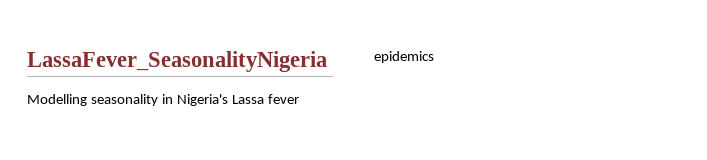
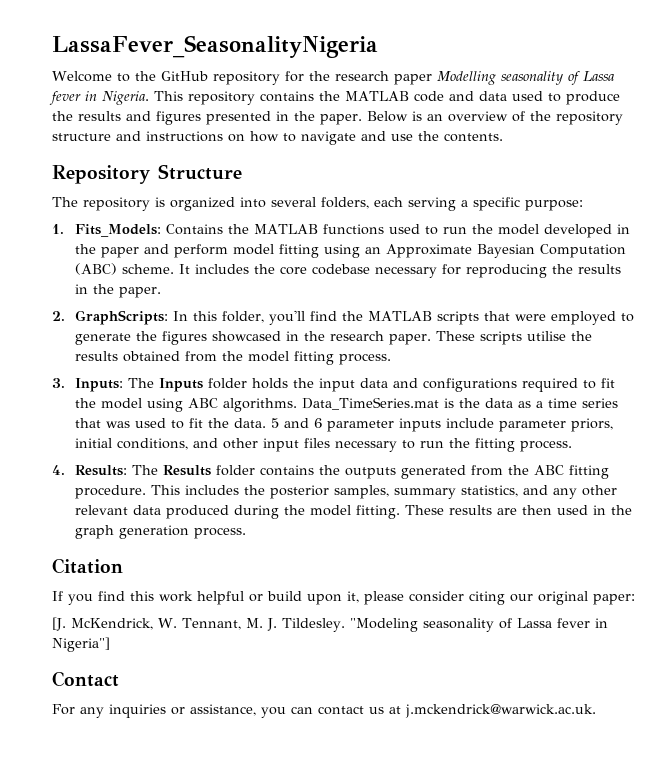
[27,94,299,106] [374,51,434,63] Modelling seasonality in Nigeria's Lassa fever epidemics -> [52,71,614,85] [49,91,620,105] [52,111,623,125] [52,131,503,145] [52,164,242,184] [52,197,583,211] [52,224,631,238] [75,244,627,258] [75,263,622,278] [75,284,162,298] [52,310,635,325] [75,331,593,345] [75,351,392,365] [52,378,616,392] [75,397,619,412] [75,418,614,432] [75,438,573,452] [52,465,610,479] [75,485,618,499] [75,505,633,519] [75,525,247,539] [52,558,123,574] [52,591,635,605] [52,617,608,632] [52,637,110,652] [52,671,119,687] [52,704,596,718] Welcome to the GitHub repository for the research paper Modelling seasonality of Lassa fever in Nigeria. This repository contains the MATLAB code and data used to produce the results and figures presented in the paper. Below is an overview of the repository structure and instructions on how to navigate and use the contents. // Repository Structure // The repository is organized into several folders, each serving a specific purpose: // 1. Fits_Models: Contains the MATLAB functions used to run the model developed in the paper and perform model fitting using an Approximate Bayesian Computation (ABC) scheme. It includes the core codebase necessary for reproducing the results in the paper. // 2. GraphScripts: In this folder, you'll find the MATLAB scripts that were employed to generate the figures showcased in the research paper. These scripts utilise the results obtained from the model fitting process. // 3. Inputs: The Inputs folder holds the input data and configurations required to fit the model using ABC algorithms. Data_TimeSeries.mat is the data as a time series that was used to fit the data. 5 and 6 parameter inputs include parameter priors, initial conditions, and other input files necessary to run the fitting process. // 4. Results: The Results folder contains the outputs generated from the ABC fitting procedure. This includes the posterior samples, summary statistics, and any other relevant data produced during the model fitting. These results are then used in the graph generation process. // Citation // If you find this work helpful or build upon it, please consider citing our original paper: // [J. McKendrick, W. Tennant, M. J. Tildesley. "Modeling seasonality of Lassa fever in Nigeria"] // Contact // For any inquiries or assistance, you can contact us at j.mckendrick@warwick.ac.uk.

